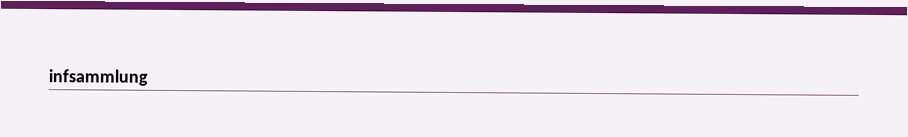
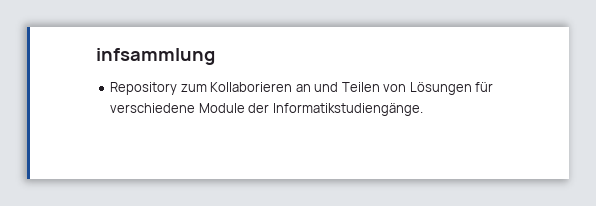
(148, 77) none -> [110,82,494,95] [110,103,423,116] // Repository zum Kollaborieren an und Teilen von Lösungen für verschiedene Module der Informatikstudiengänge.

